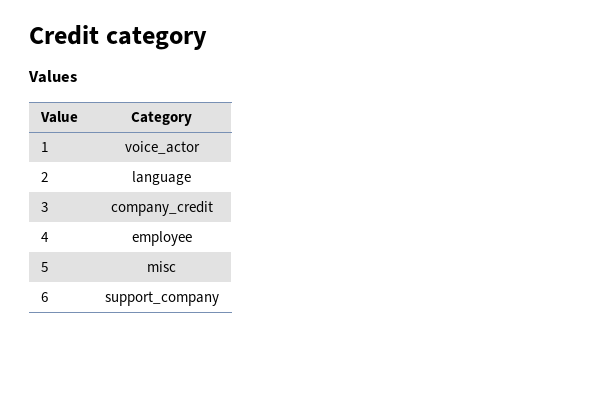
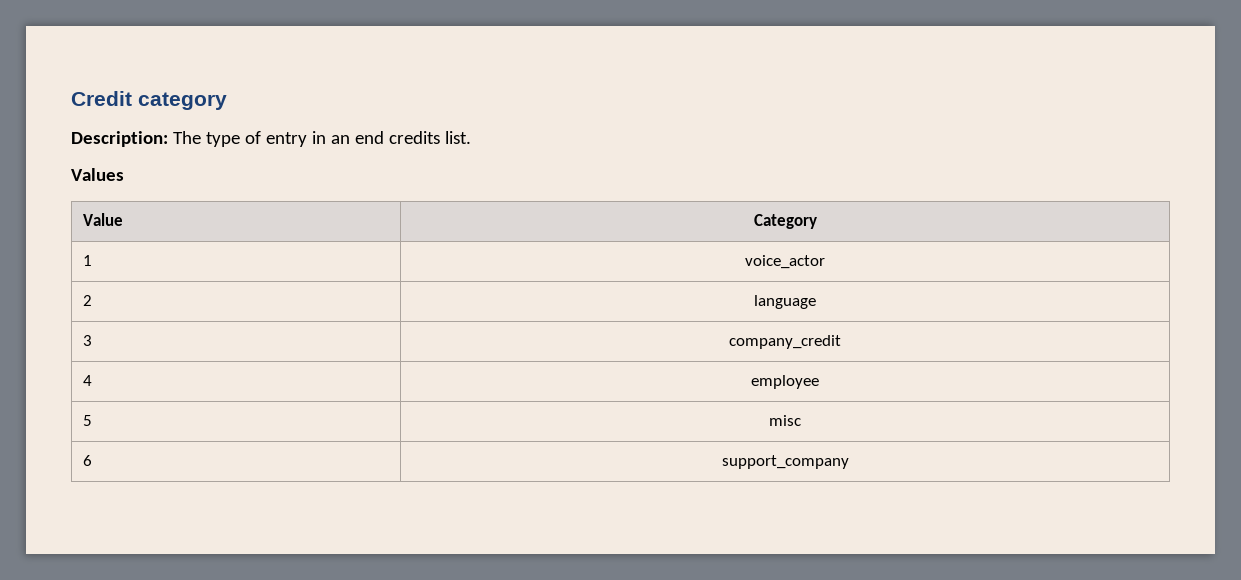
(208, 38) none -> [71,131,471,147] // Description: The type of entry in an end credits list.

